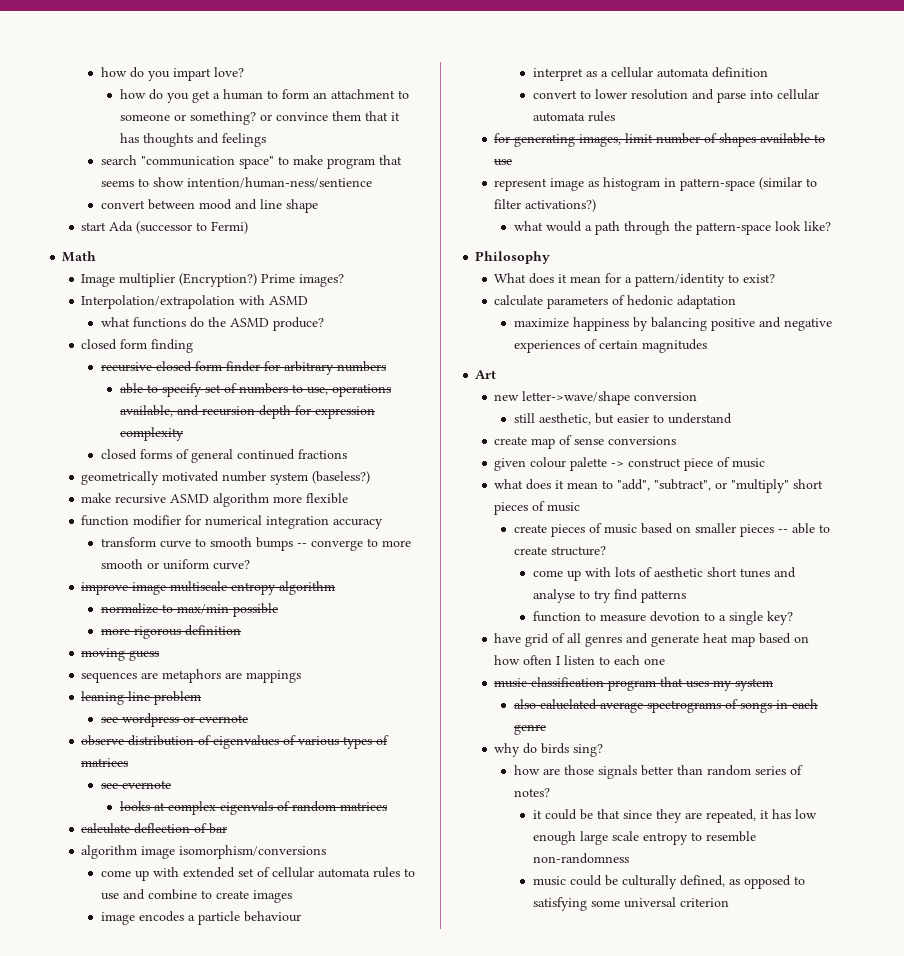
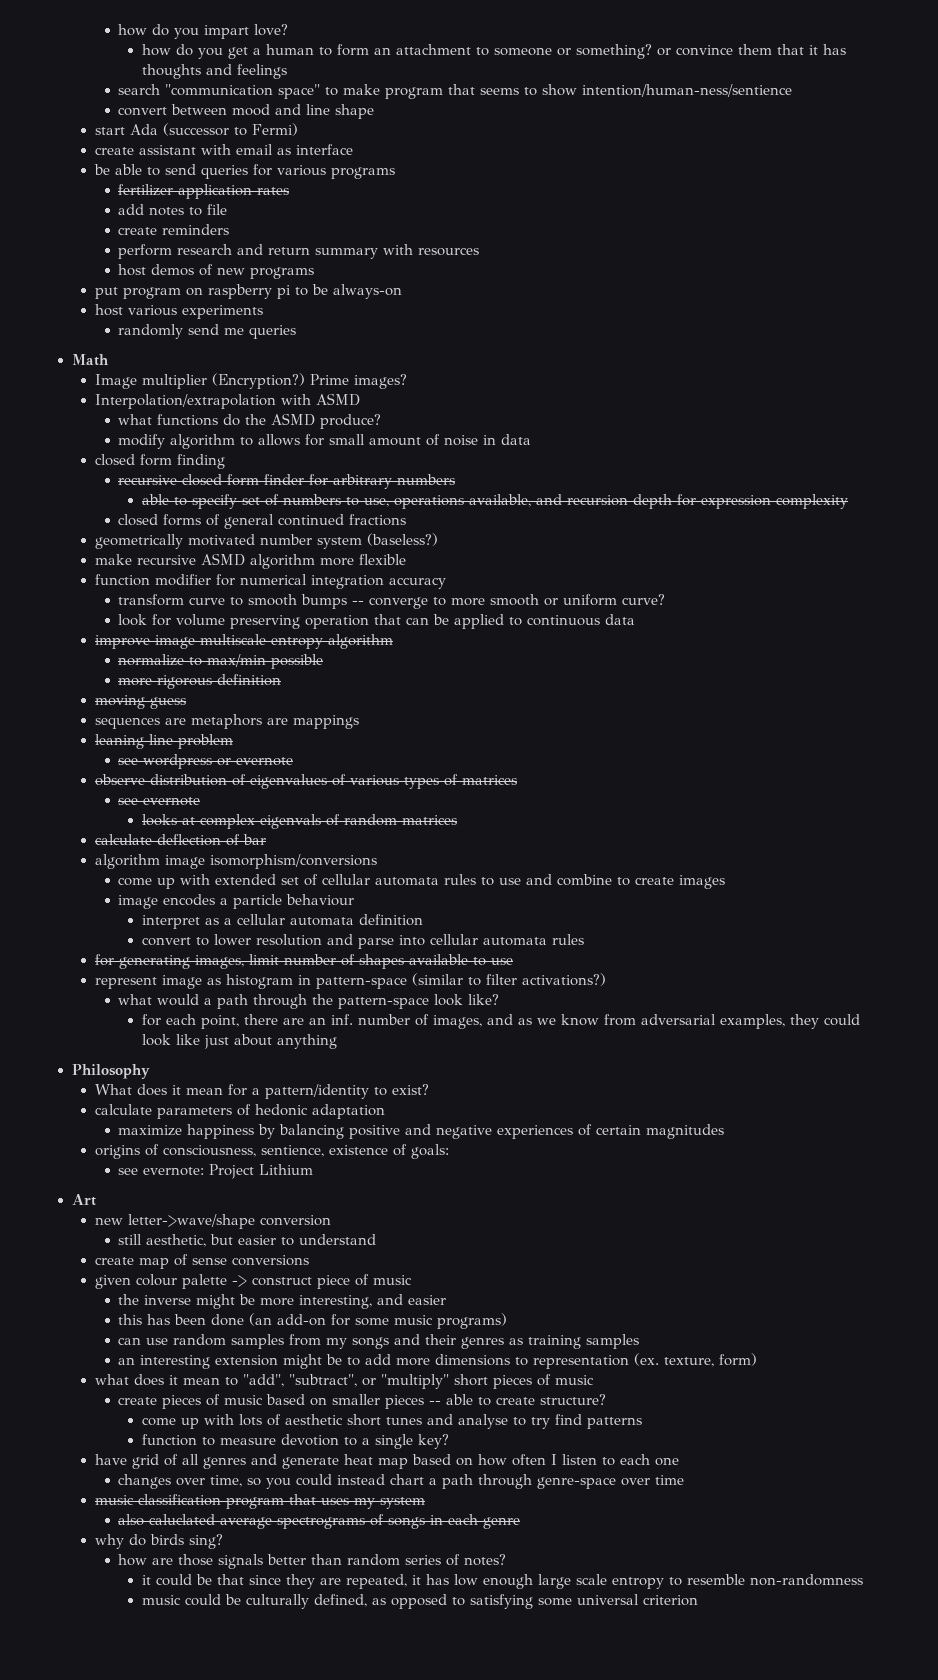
(249, 227) none -> [94,144,353,155] [93,164,395,179] [118,184,290,199] [118,204,228,216] [118,224,230,235] [118,244,480,259] [118,264,315,279] [94,284,402,299] [94,304,263,319] [118,324,297,339] // create assistant with email as interface // be able to send queries for various programs // fertilizer application rates // add notes to file // create reminders // perform research and return summary with resources // host demos of new programs // put program on raspberry pi to be always-on // host various experiments // randomly send me queries
(324, 324) none -> [118,434,532,449] // modify algorithm to allows for small amount of noise in data
(250, 565) none -> [118,614,636,629] // look for volume preserving operation that can be applied to continuous data
(831, 226) none -> [141,1014,860,1029] [141,1034,337,1049] // for each point, there are an inf. number of images, and as we know from adversarial examples, they could look like just about anything
(707, 346) none -> [94,1144,449,1159] [118,1164,314,1179] // origins of consciousness, sentience, existence of goals: // see evernote: Project Lithium
(766, 463) none -> [118,1294,447,1309] [118,1313,508,1329] [118,1334,640,1349] [118,1353,758,1369] // the inverse might be more interesting, and easier // this has been done (an add-on for some music programs) // can use random samples from my songs and their genres as training samples // an interesting extension might be to add more dimensions to representation (ex. texture, form)
(666, 661) none -> [118,1474,685,1489] // changes over time, so you could instead chart a path through genre-space over time

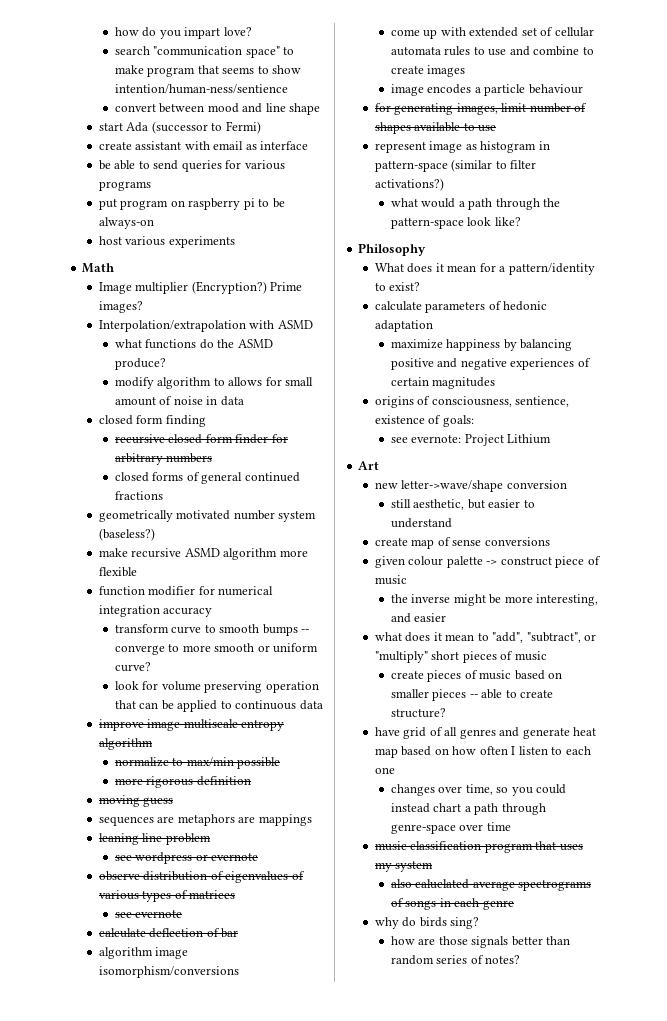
[141,44,846,59] [141,64,287,79] // how do you get a human to form an attachment to someone or something? or convince them that it has thoughts and feelings -> (252, 31) none
[118,184,290,199] [118,204,228,216] [118,224,230,235] [118,244,480,259] [118,264,315,279] // fertilizer application rates // add notes to file // create reminders // perform research and return summary with resources // host demos of new programs -> (151, 186) none
[118,324,297,339] // randomly send me queries -> (235, 242) none
[141,494,848,509] // able to specify set of numbers to use, operations available, and recursion depth for expression complexity -> (213, 458) none
[141,814,457,829] // looks at complex eigenvals of random matrices -> (183, 914) none
[141,914,423,929] [141,934,584,949] // interpret as a cellular automata definition // convert to lower resolution and parse into cellular automata rules -> (583, 89) none
[141,1014,860,1029] [141,1034,337,1049] // for each point, there are an inf. number of images, and as we know from adversarial examples, they could look like just about anything -> (521, 221) none
[118,1313,508,1329] [118,1334,640,1349] [118,1353,758,1369] // this has been done (an add-on for some music programs) // can use random samples from my songs and their genres as training samples // an interesting extension might be to add more dimensions to representation (ex. texture, form) -> (447, 617) none
[141,1414,642,1429] [141,1434,449,1449] // come up with lots of aesthetic short tunes and analyse to try find patterns // function to measure devotion to a single key? -> (446, 713) none
[141,1574,863,1589] [141,1594,698,1609] // it could be that since they are repeated, it has low enough large scale entropy to resemble non-randomness // music could be culturally defined, as opposed to satisfying some universal criterion -> (521, 959) none

